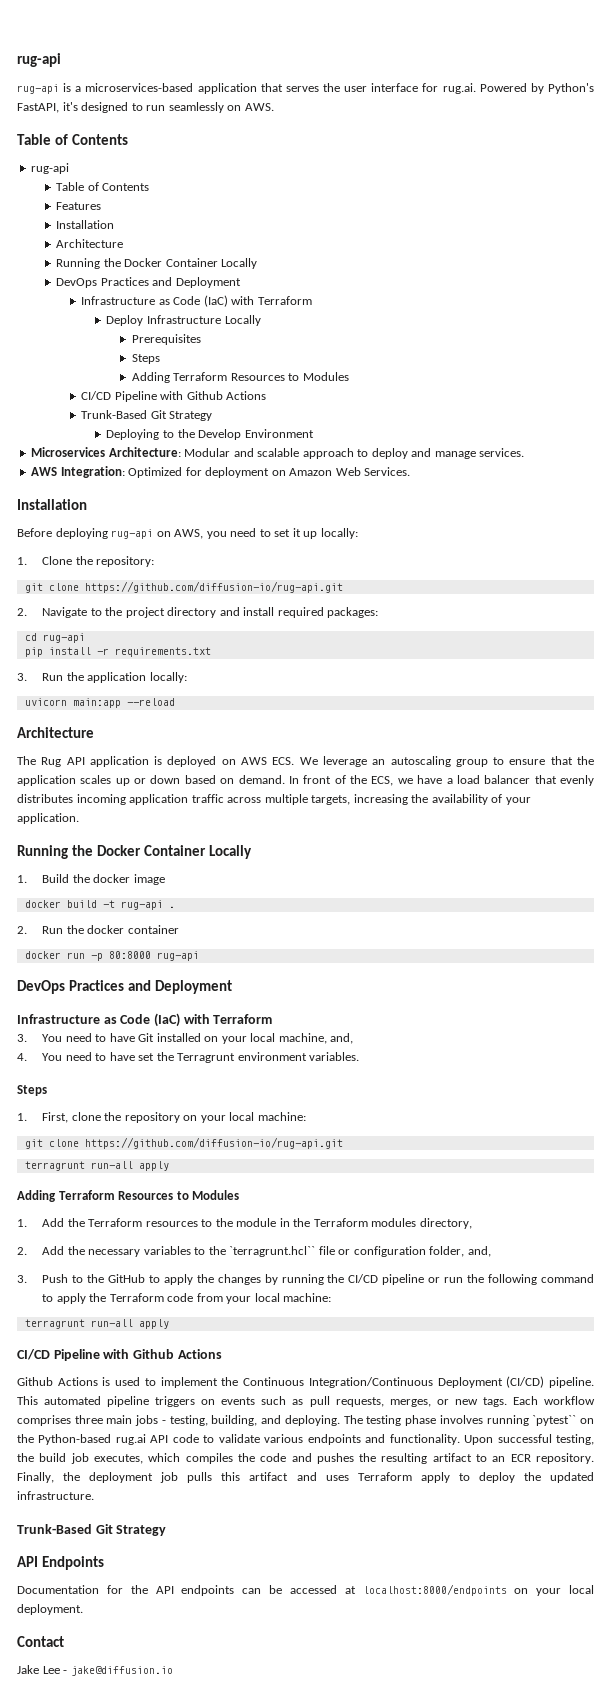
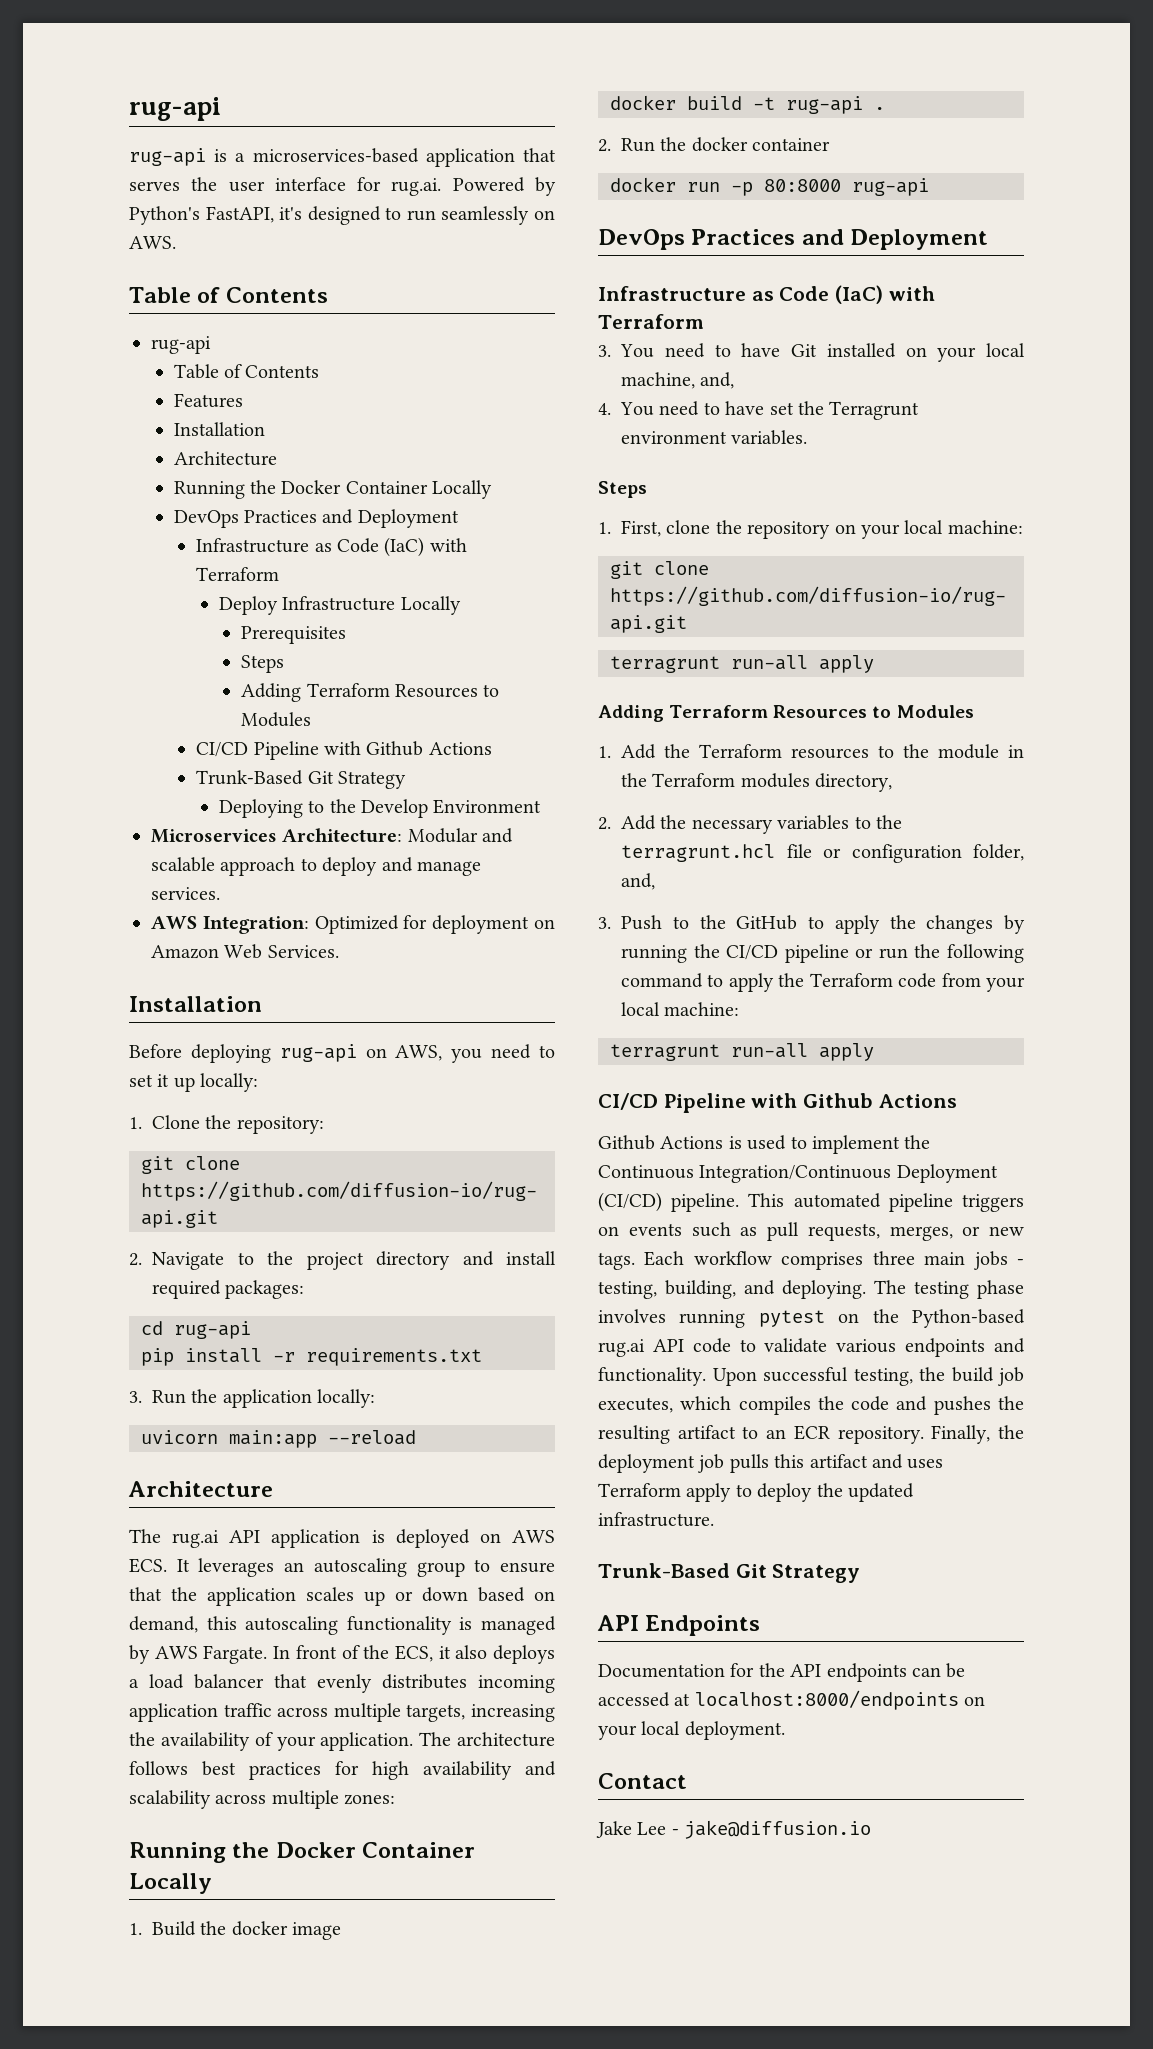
[41,757,62,767] Rug -> [172,1530,220,1548] rug.ai
[299,756,367,767] We leverage -> [176,1558,275,1577] It leverages
[238,775,285,784] demand. -> [129,1616,556,1635] [129,1645,268,1664] demand, this autoscaling functionality is managed by AWS Fargate.
[397,775,443,784] we have -> [438,1645,555,1664] it also deploys
(79, 818) none -> [419,1732,555,1747] [129,1761,556,1780] [129,1790,396,1809] The architecture follows best practices for high availability and scalability across multiple zones:
[229,1246,316,1257] `terragrunt.hcl`` -> [621,844,775,862] terragrunt.hcl
[532,1415,577,1426] `pytest`` -> [758,1310,825,1327] pytest

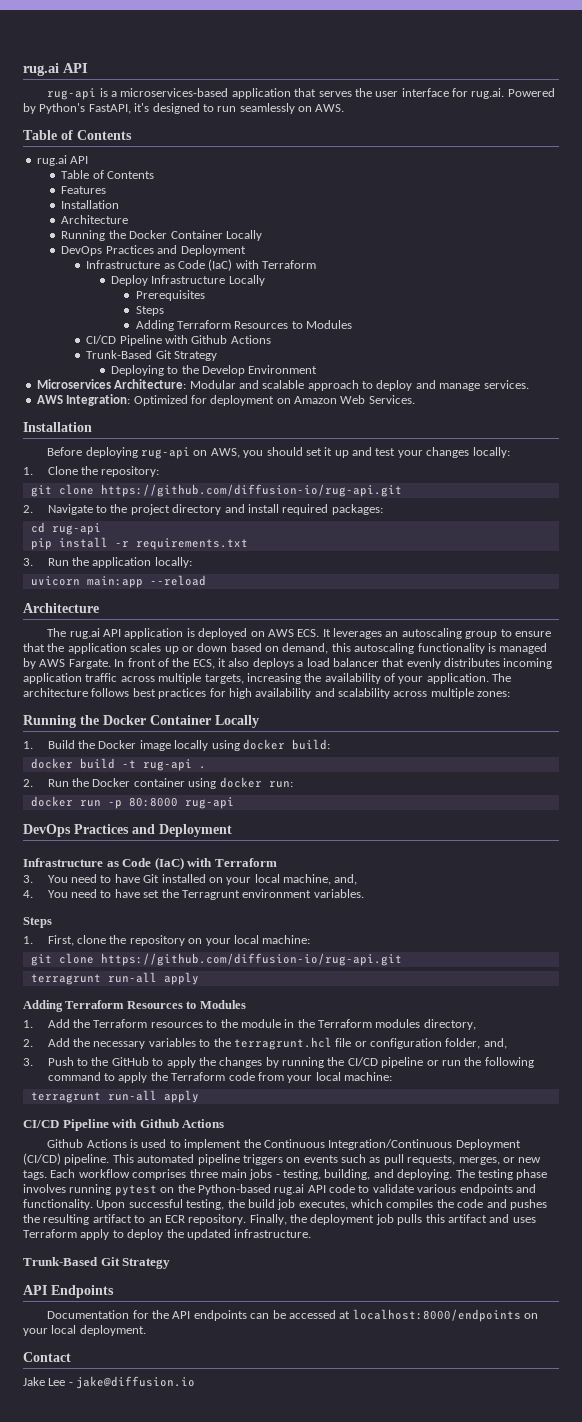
[129,97,221,121] rug-api -> [23,63,88,76] rug.ai API
[151,336,211,354] rug-api -> [36,155,89,166] rug.ai API
[491,1044,555,1059] need to -> [266,447,303,456] should
(195, 1084) none -> [352,447,470,458] and test your changes
[231,1921,342,1940] docker image -> [98,739,330,751] Docker image locally using docker build:
[691,137,831,152] docker container -> [92,777,293,789] Docker container using docker run:

